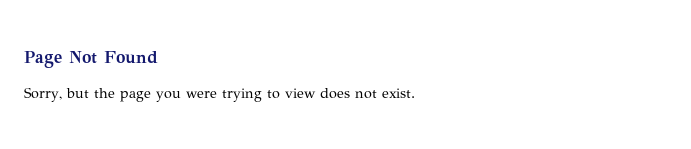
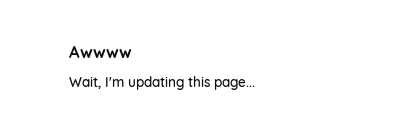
[24,51,158,68] [24,87,415,102] Page Not Found // Sorry, but the page you were trying to view does not exist. -> [69,45,132,58] [69,76,255,90] Awwww // Wait, I'm updating this page...

